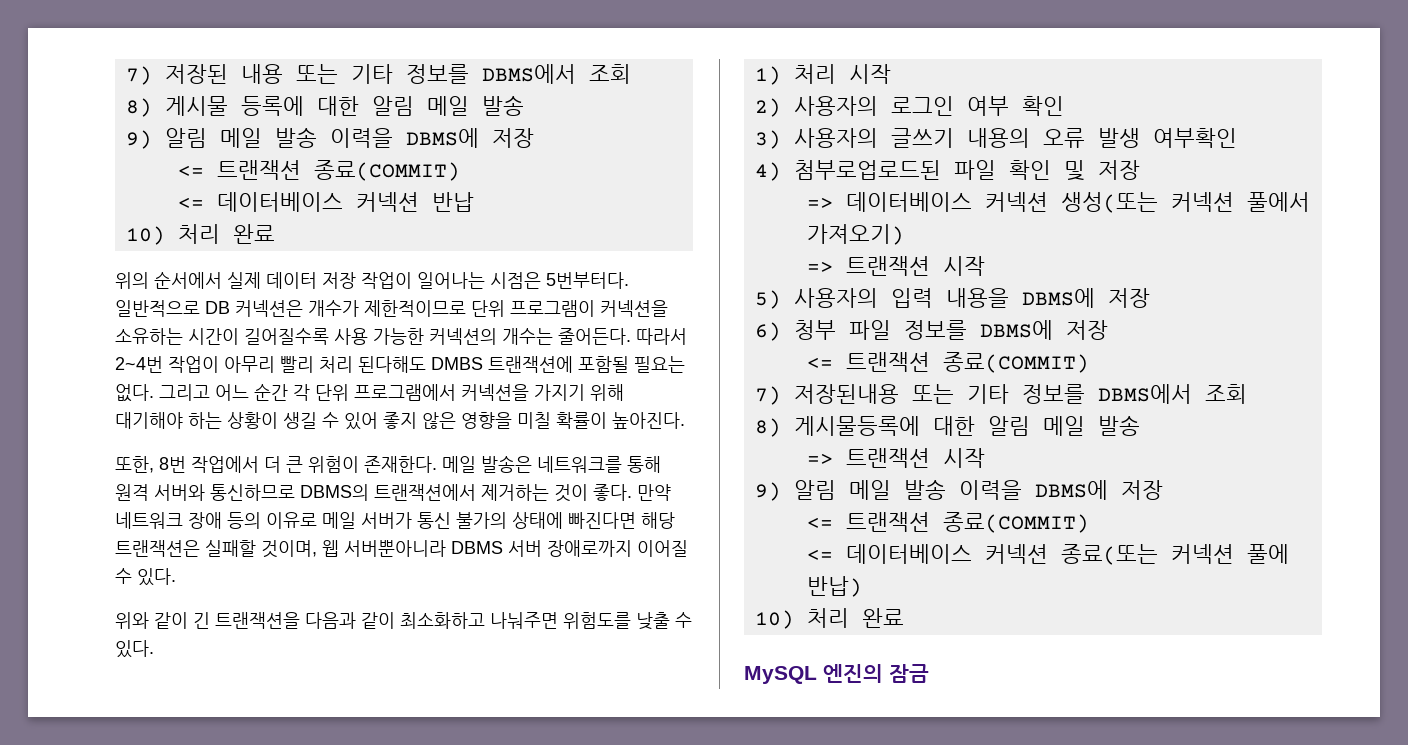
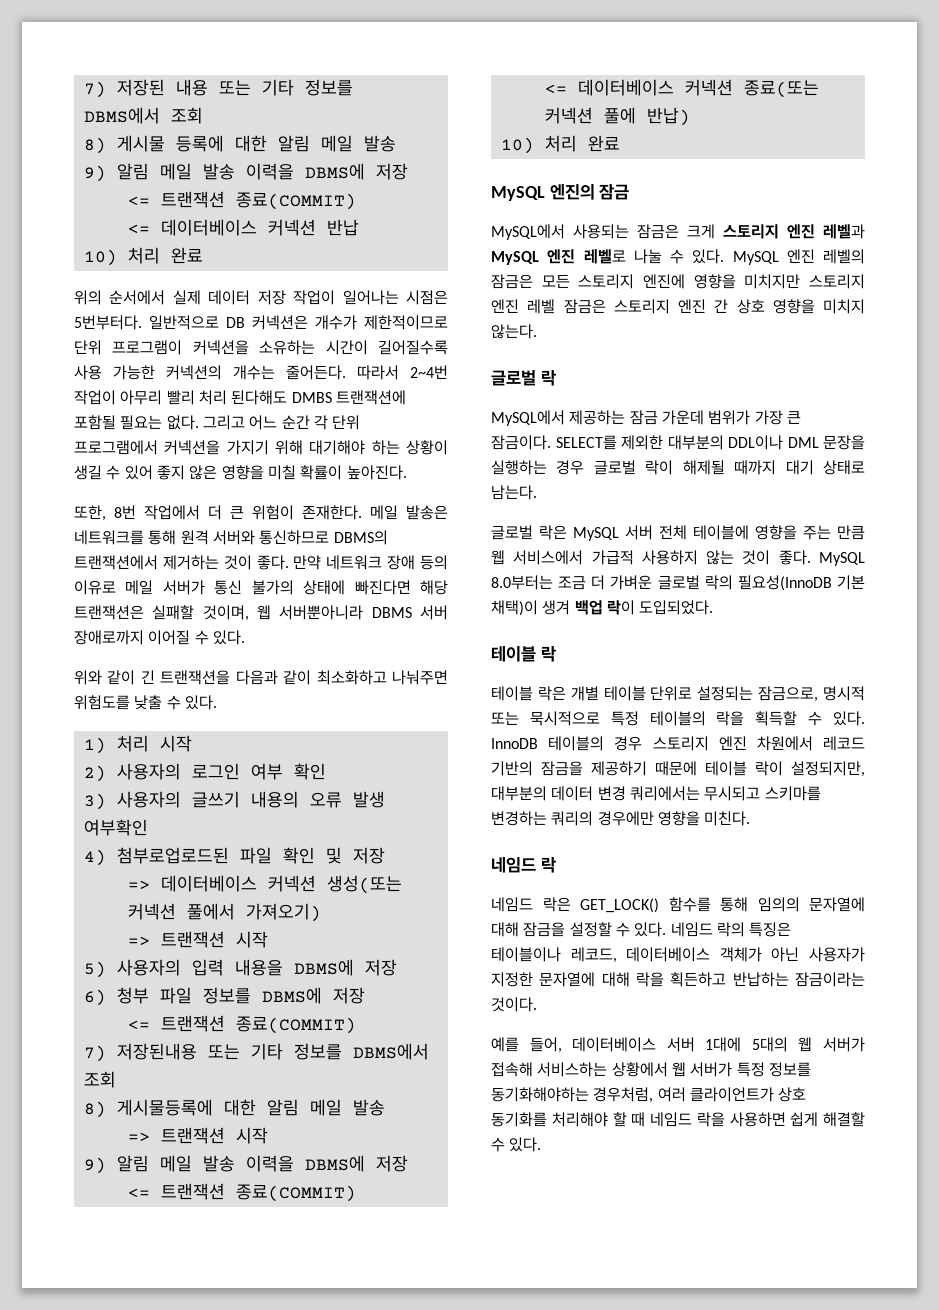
(929, 673) none -> [491,224,865,240] [491,249,865,265] [491,274,865,289] [491,299,865,314] [491,324,537,339] [491,370,556,386] [491,410,801,426] [491,435,865,450] [491,460,865,475] [491,485,537,500] [491,525,865,541] [491,550,865,566] [491,575,865,591] [491,600,714,616] [491,646,556,662] [491,686,865,702] [491,711,865,726] [491,736,865,751] [491,761,865,777] [491,786,821,801] [491,811,751,826] [491,857,556,873] [491,897,865,913] [491,922,792,937] [491,947,865,963] [491,972,865,987] [491,997,537,1012] [491,1037,865,1053] [491,1062,811,1077] [491,1087,807,1103] [491,1112,865,1127] [491,1137,542,1152] // MySQL에서 사용되는 잠금은 크게 스토리지 엔진 레벨과 MySQL 엔진 레벨로 나눌 수 있다. MySQL 엔진 레벨의 잠금은 모든 스토리지 엔진에 영향을 미치지만 스토리지 엔진 레벨 잠금은 스토리지 엔진 간 상호 영향을 미치지 않는다. // 글로벌 락 // MySQL에서 제공하는 잠금 가운데 범위가 가장 큰 잠금이다. SELECT를 제외한 대부분의 DDL이나 DML 문장을 실행하는 경우 글로벌 락이 해제될 때까지 대기 상태로 남는다. // 글로벌 락은 MySQL 서버 전체 테이블에 영향을 주는 만큼 웹 서비스에서 가급적 사용하지 않는 것이 좋다. MySQL 8.0부터는 조금 더 가벼운 글로벌 락의 필요성(InnoDB 기본 채택)이 생겨 백업 락이 도입되었다. // 테이블 락 // 테이블 락은 개별 테이블 단위로 설정되는 잠금으로, 명시적 또는 묵시적으로 특정 테이블의 락을 획득할 수 있다. InnoDB 테이블의 경우 스토리지 엔진 차원에서 레코드 기반의 잠금을 제공하기 때문에 테이블 락이 설정되지만, 대부분의 데이터 변경 쿼리에서는 무시되고 스키마를 변경하는 쿼리의 경우에만 영향을 미친다. // 네임드 락 // 네임드 락은 GET_LOCK() 함수를 통해 임의의 문자열에 대해 잠금을 설정할 수 있다. 네임드 락의 특징은 테이블이나 레코드, 데이터베이스 객체가 아닌 사용자가 지정한 문자열에 대해 락을 획든하고 반납하는 잠금이라는 것이다. // 예를 들어, 데이터베이스 서버 1대에 5대의 웹 서버가 접속해 서비스하는 상황에서 웹 서버가 특정 정보를 동기화해야하는 경우처럼, 여러 클라이언트가 상호 동기화를 처리해야 할 때 네임드 락을 사용하면 쉽게 해결할 수 있다.

